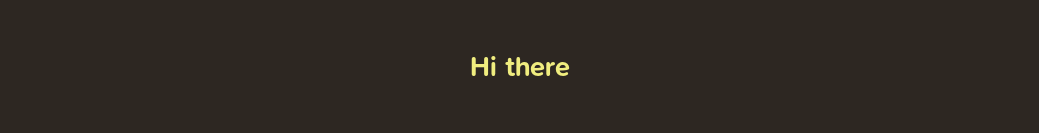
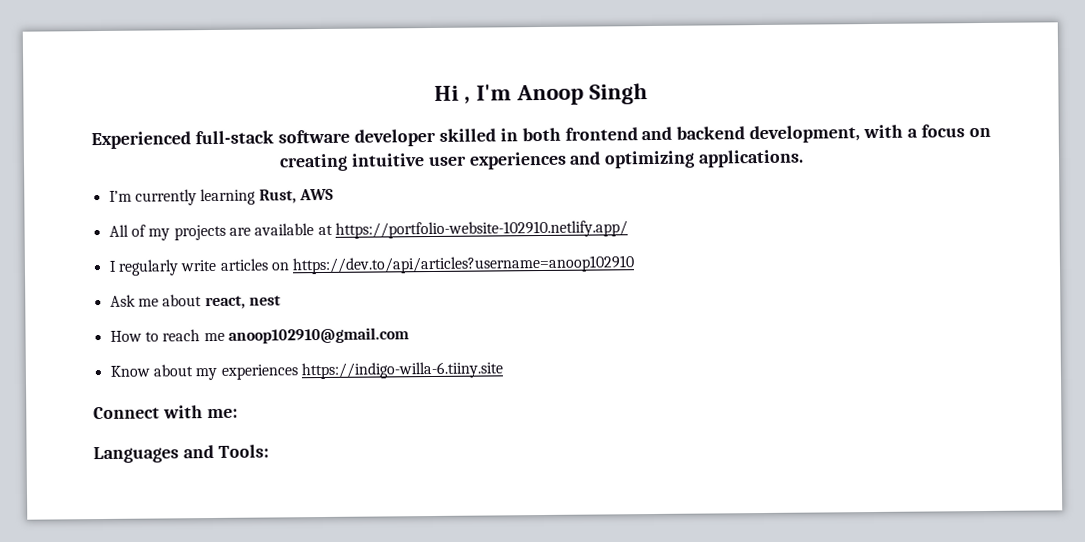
[504,57,570,77] there -> [464,83,648,106] [91,124,991,150] [278,149,805,172] [108,188,334,206] [108,220,628,241] [108,255,636,276] [109,294,281,310] [109,327,409,344] [109,361,503,381] [93,405,238,420] [93,444,269,464] , I'm Anoop Singh // Experienced full-stack software developer skilled in both frontend and backend development, with a focus on creating intuitive user experiences and optimizing applications. // I’m currently learning Rust, AWS // All of my projects are available at https://portfolio-website-102910.netlify.app/ // I regularly write articles on https://dev.to/api/articles?username=anoop102910 // Ask me about react, nest // How to reach me anoop102910@gmail.com // Know about my experiences https://indigo-willa-6.tiiny.site // Connect with me: // Languages and Tools:

